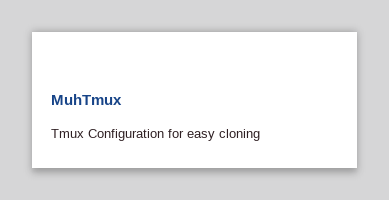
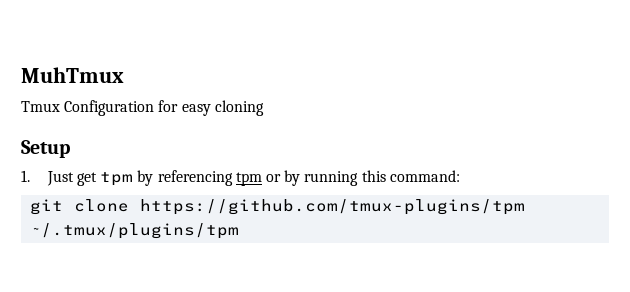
(260, 135) none -> [21,140,70,158] [21,170,460,186] [30,199,526,215] [30,223,240,239] // Setup // 1. Just get tpm by referencing tpm or by running this command: // git clone https://github.com/tmux-plugins/tpm ~/.tmux/plugins/tpm

